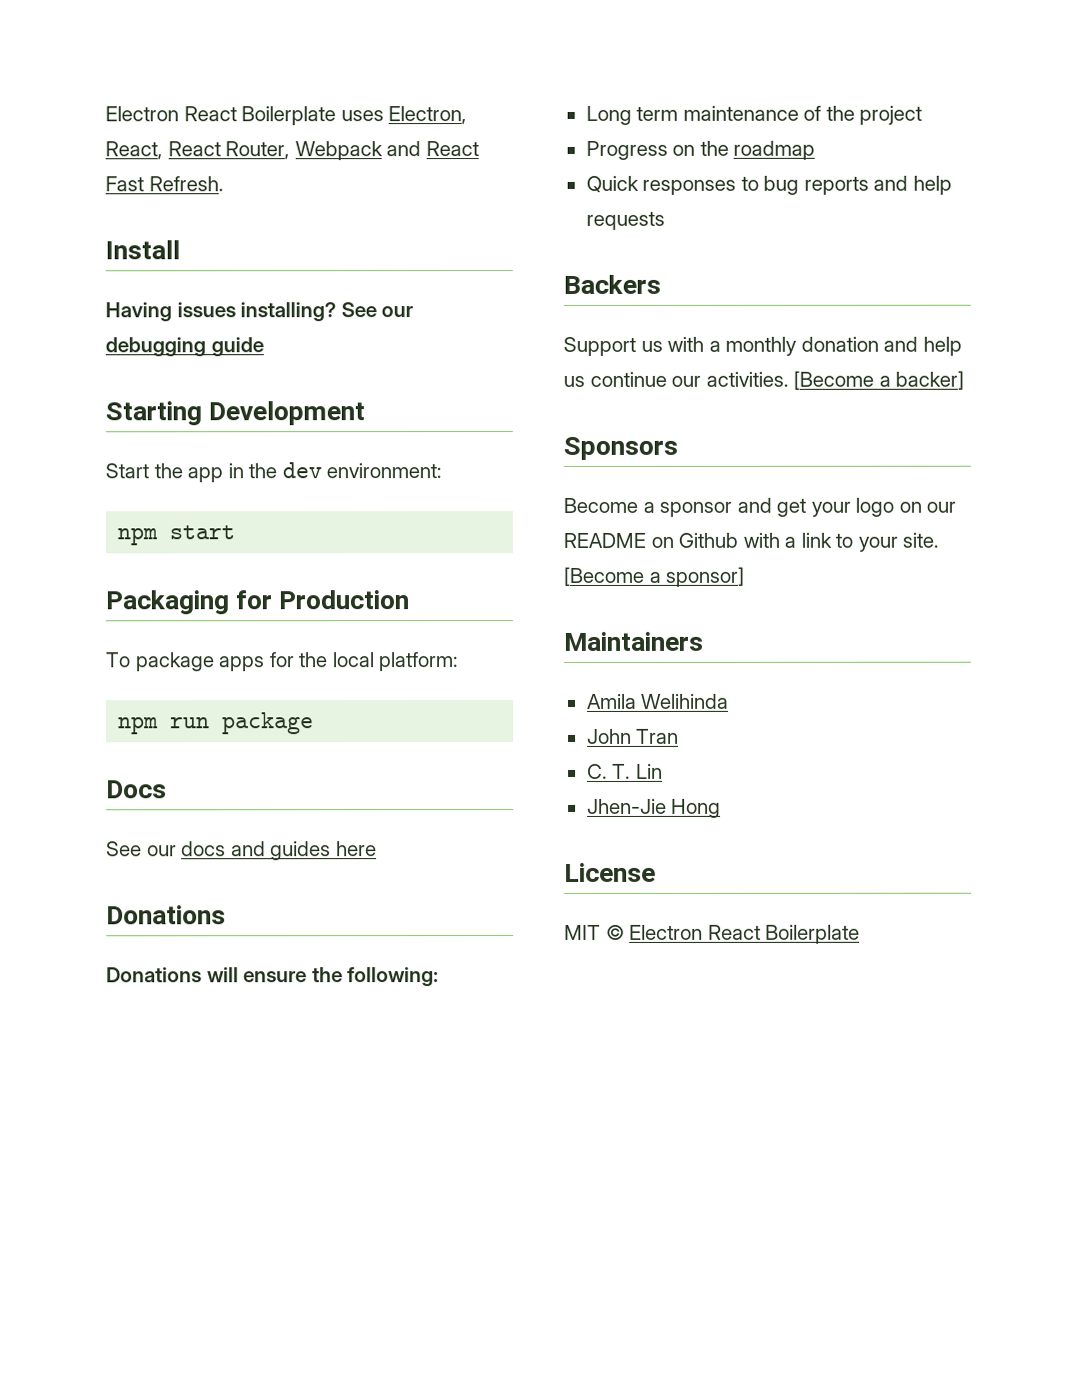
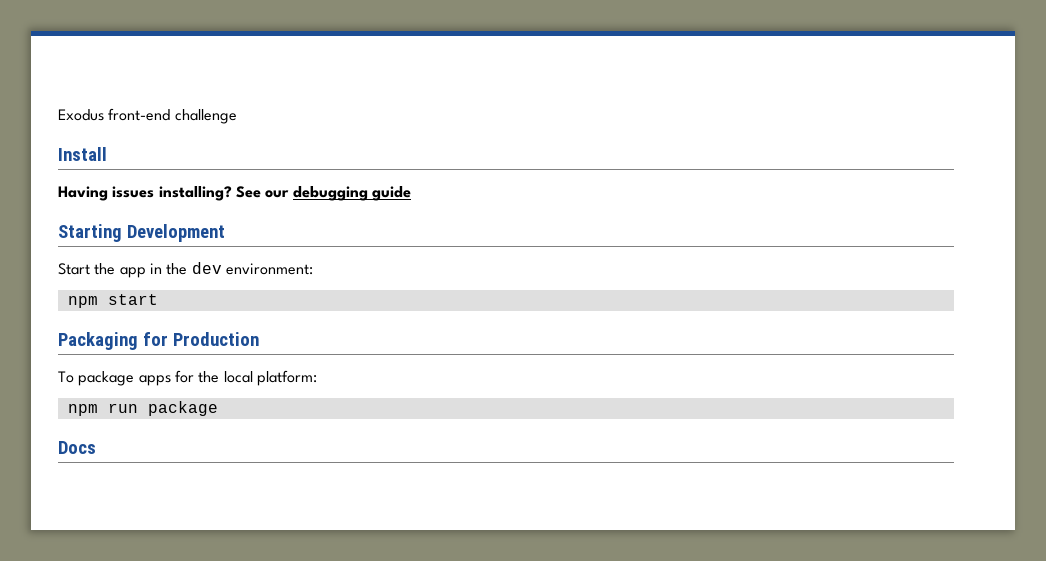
[105,106,468,126] [105,141,479,161] [105,176,224,192] Electron React Boilerplate uses Electron, React, React Router, Webpack and React Fast Refresh. -> [58,108,237,124] Exodus front-end challenge
[106,841,377,861] [106,905,226,925] [106,967,440,987] [585,105,923,125] [585,140,816,160] [585,175,952,195] [585,211,665,230] [563,274,661,294] [563,336,962,356] [563,370,965,390] [563,436,678,460] [563,497,957,517] [563,532,940,552] [563,566,745,587] [563,631,703,651] [585,693,730,709] [586,728,680,744] [586,763,663,779] [586,798,722,818] [564,862,656,882] [564,924,861,944] // See our docs and guides here // Donations // Donations will ensure the following: // Long term maintenance of the project // Progress on the roadmap // Quick responses to bug reports and help requests // Backers // Support us with a monthly donation and help us continue our activities. [Become a backer] // Sponsors // Become a sponsor and get your logo on our README on Github with a link to your site. [Become a sponsor] // Maintainers // Amila Welihinda // John Tran // C. T. Lin // Jhen-Jie Hong // License // MIT © Electron React Boilerplate -> (96, 447) none

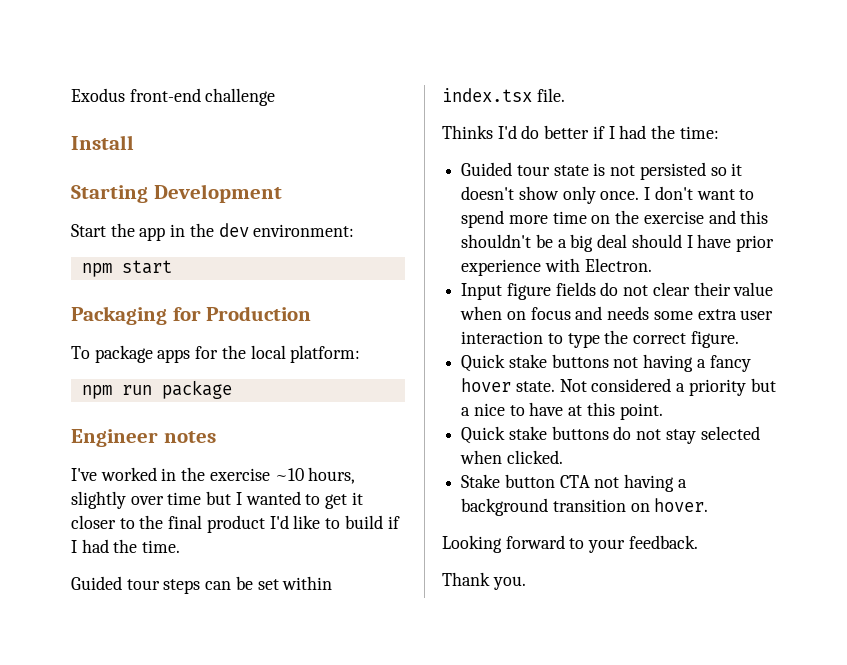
[58,186,411,201] // Having issues installing? See our debugging guide -> (134, 142) none
[58,441,96,454] Docs -> [71,429,216,447] [71,467,356,484] [71,491,363,509] [71,515,400,533] [71,539,181,553] [71,576,333,594] [442,88,565,102] [442,125,719,139] [461,162,743,180] [461,186,755,204] [461,210,769,228] [461,234,775,252] [461,258,652,276] [461,282,774,300] [460,306,774,320] [461,330,739,348] [461,354,751,372] [461,378,776,396] [461,402,663,420] [461,426,760,444] [460,450,563,464] [461,474,687,492] [461,498,709,516] [442,535,698,553] [442,572,526,590] Engineer notes // I've worked in the exercise ~10 hours, slightly over time but I wanted to get it closer to the final product I'd like to build if I had the time. // Guided tour steps can be set within index.tsx file. // Thinks I'd do better if I had the time: // Guided tour state is not persisted so it doesn't show only once. I don't want to spend more time on the exercise and this shouldn't be a big deal should I have prior experience with Electron. // Input figure fields do not clear their value when on focus and needs some extra user interaction to type the correct figure. // Quick stake buttons not having a fancy hover state. Not considered a priority but a nice to have at this point. // Quick stake buttons do not stay selected when clicked. // Stake button CTA not having a background transition on hover. // Looking forward to your feedback. // Thank you.

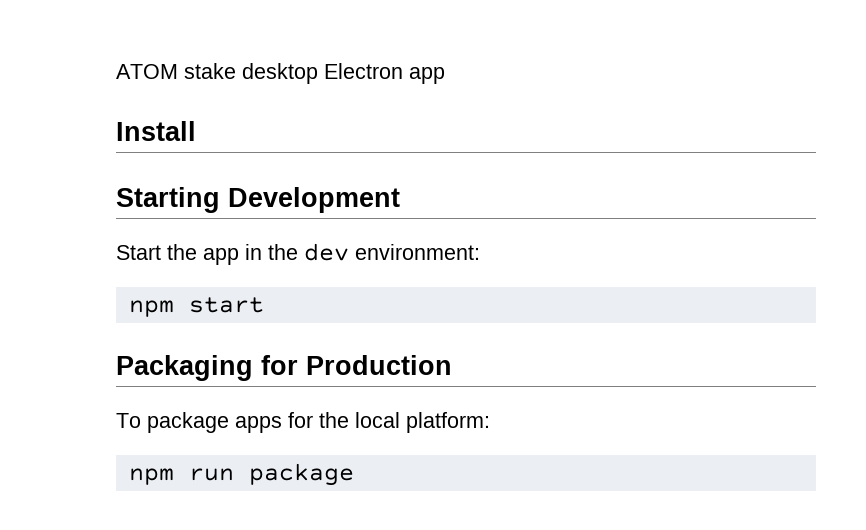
[71,88,276,106] Exodus front-end challenge -> [116,63,445,84] ATOM stake desktop Electron app
[71,429,216,447] [71,467,356,484] [71,491,363,509] [71,515,400,533] [71,539,181,553] [71,576,333,594] [442,88,565,102] [442,125,719,139] [461,162,743,180] [461,186,755,204] [461,210,769,228] [461,234,775,252] [461,258,652,276] [461,282,774,300] [460,306,774,320] [461,330,739,348] [461,354,751,372] [461,378,776,396] [461,402,663,420] [461,426,760,444] [460,450,563,464] [461,474,687,492] [461,498,709,516] [442,535,698,553] [442,572,526,590] // Engineer notes // I've worked in the exercise ~10 hours, slightly over time but I wanted to get it closer to the final product I'd like to build if I had the time. // Guided tour steps can be set within index.tsx file. // Thinks I'd do better if I had the time: // Guided tour state is not persisted so it doesn't show only once. I don't want to spend more time on the exercise and this shouldn't be a big deal should I have prior experience with Electron. // Input figure fields do not clear their value when on focus and needs some extra user interaction to type the correct figure. // Quick stake buttons not having a fancy hover state. Not considered a priority but a nice to have at this point. // Quick stake buttons do not stay selected when clicked. // Stake button CTA not having a background transition on hover. // Looking forward to your feedback. // Thank you. -> (354, 474) none

